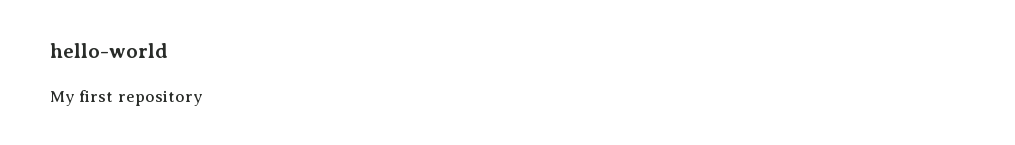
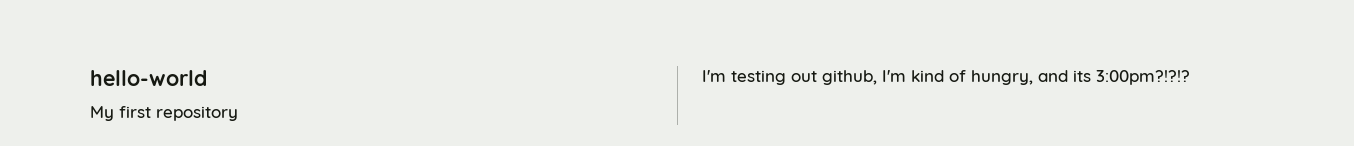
(203, 98) none -> [702,70,1190,85] // I'm testing out github, I'm kind of hungry, and its 3:00pm?!?!?

